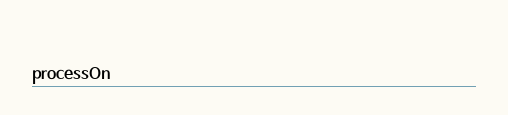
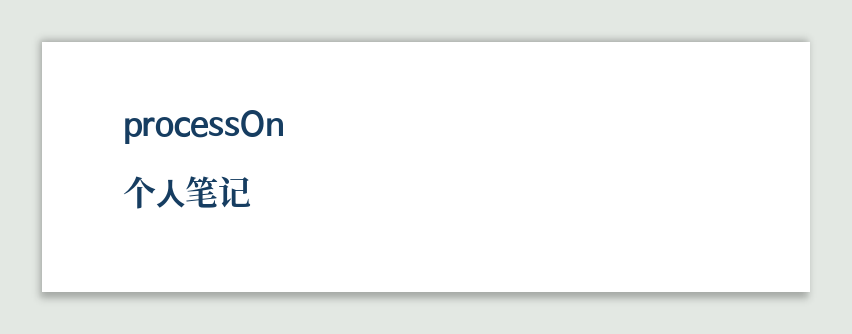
(110, 75) none -> [123,176,251,209] // 个人笔记

